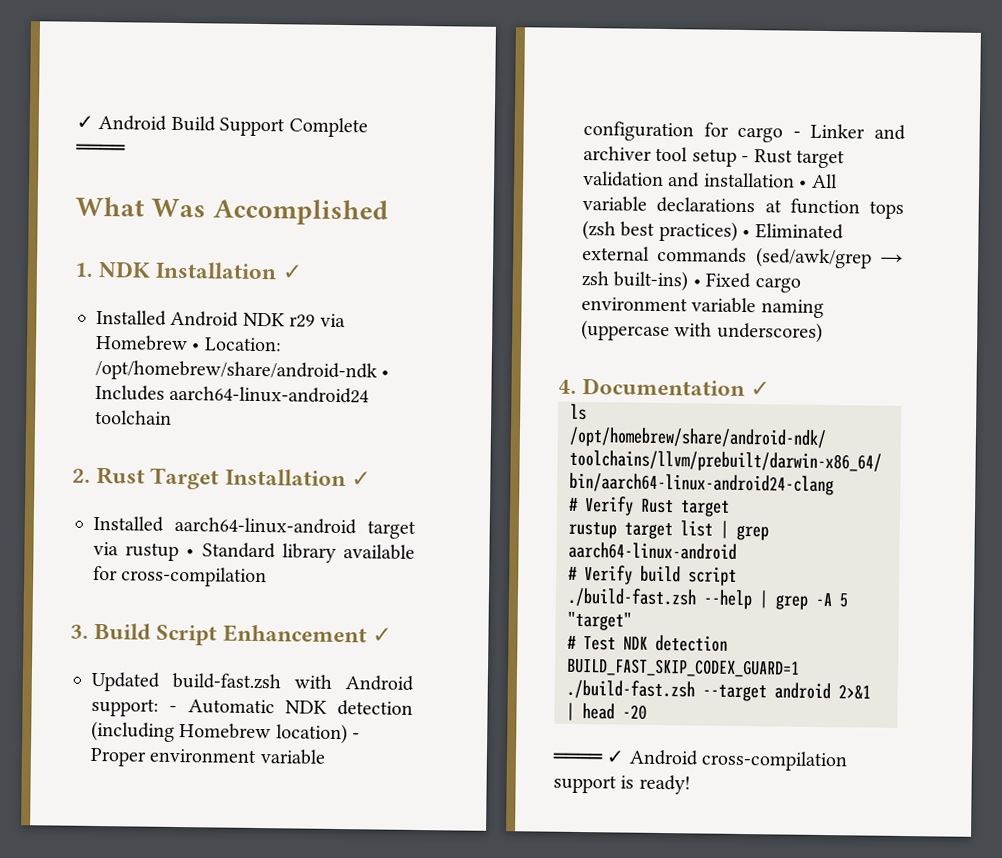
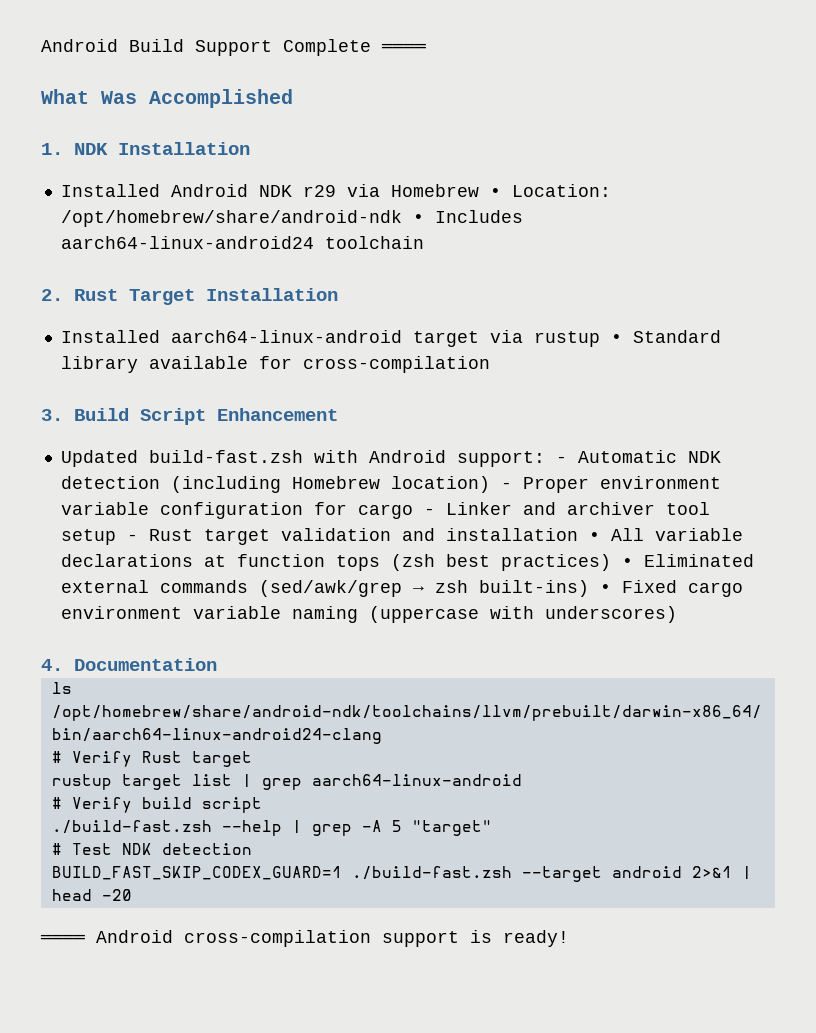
[76,115,94,129] ✓ -> (41, 45) none
[281,264,303,280] ✓ -> (250, 148) none
[350,471,371,487] ✓ -> (338, 294) none
[371,627,392,643] ✓ -> (338, 414) none
[750,381,771,397] ✓ -> (217, 664) none
[606,750,626,764] ✓ -> (85, 938) none

